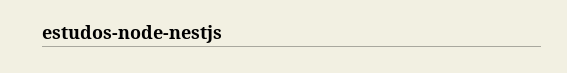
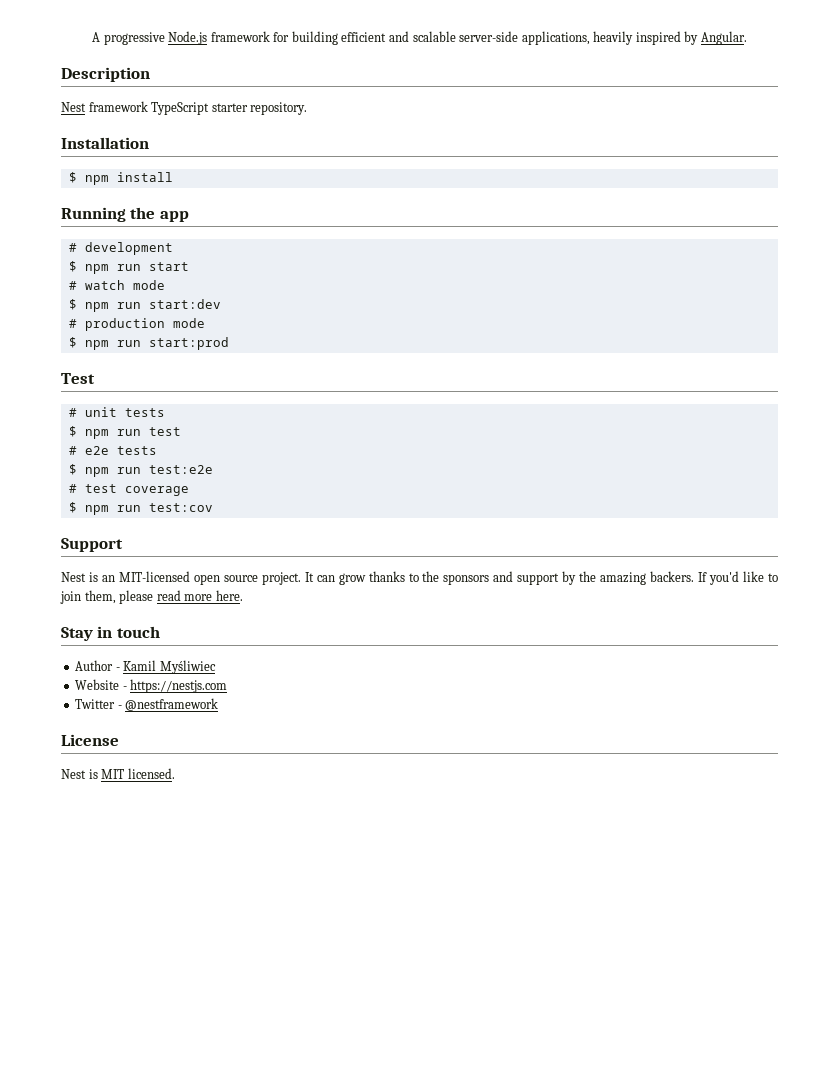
[42,25,222,43] estudos-node-nestjs -> [92,31,747,45] [61,67,150,82] [61,101,308,115] [61,137,149,149] [68,172,173,185] [61,207,189,222] [68,242,173,255] [68,261,189,274] [68,280,165,290] [68,299,221,312] [68,318,205,331] [68,337,229,350] [61,373,95,384] [68,407,165,417] [68,426,181,439] [68,446,157,455] [68,464,213,477] [68,484,189,496] [68,502,213,515] [61,538,123,552] [61,571,778,585] [60,590,243,604] [61,626,160,641] [75,660,216,674] [75,679,228,693] [75,698,219,711] [61,734,119,746] [61,768,175,779] A progressive Node.js framework for building efficient and scalable server-side applications, heavily inspired by Angular. // Description // Nest framework TypeScript starter repository. // Installation // $ npm install // Running the app // # development // $ npm run start // # watch mode // $ npm run start:dev // # production mode // $ npm run start:prod // Test // # unit tests // $ npm run test // # e2e tests // $ npm run test:e2e // # test coverage // $ npm run test:cov // Support // Nest is an MIT-licensed open source project. It can grow thanks to the sponsors and support by the amazing backers. If you'd like to join them, please read more here. // Stay in touch // Author - Kamil Myśliwiec // Website - https://nestjs.com // Twitter - @nestframework // License // Nest is MIT licensed.

